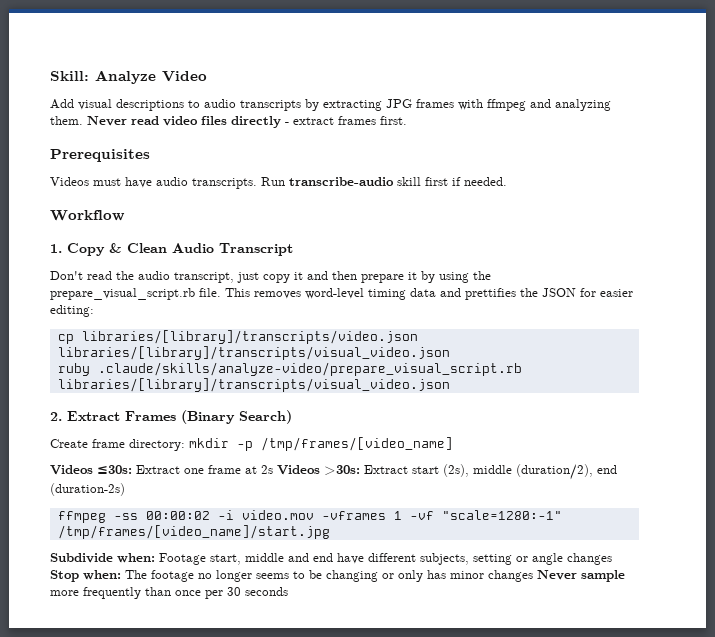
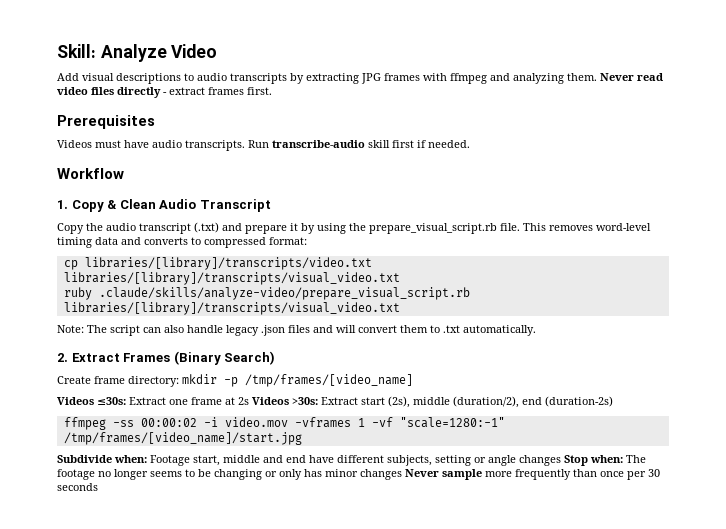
[50,271,357,283] Don't read the audio transcript, just copy it and then -> [57,222,242,234] Copy the audio transcript (.txt) and
[465,288,633,300] [50,305,94,317] prettifies the JSON for easier editing: -> [144,237,307,248] converts to compressed format:
[81,330,418,344] [57,346,450,360] libraries/[library]/transcripts/video.json libraries/[library]/transcripts/visual_video.json -> [84,257,372,270] [63,272,400,285] libraries/[library]/transcripts/video.txt libraries/[library]/transcripts/visual_video.txt
[57,378,450,392] libraries/[library]/transcripts/visual_video.json -> [63,302,400,315] [57,325,536,336] libraries/[library]/transcripts/visual_video.txt // Note: The script can also handle legacy .json files and will convert them to .txt automatically.

